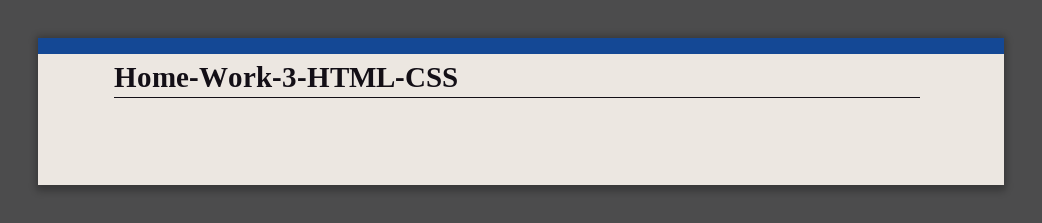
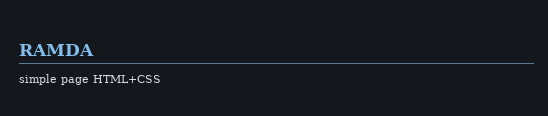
[114,66,458,87] Home-Work-3-HTML-CSS -> [19,44,94,56] [19,74,161,85] RAMDA // simple page HTML+CSS

